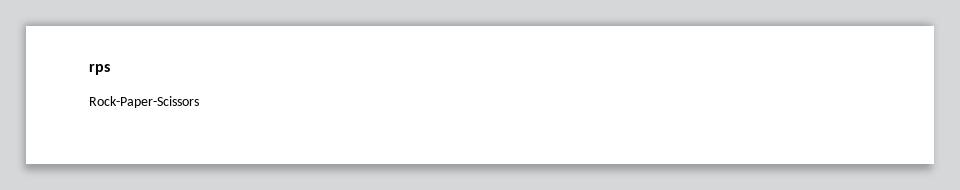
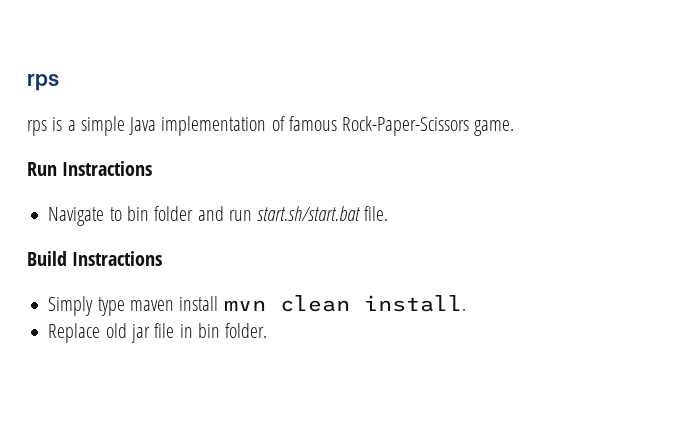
[89,96,199,108] Rock-Paper-Scissors -> [27,116,515,136] [27,161,153,176] [48,206,389,226] [27,251,163,266] [48,295,466,316] [48,323,268,343] rps is a simple Java implementation of famous Rock-Paper-Scissors game. // Run Instractions // Navigate to bin folder and run start.sh/start.bat file. // Build Instractions // Simply type maven install mvn clean install. // Replace old jar file in bin folder.

